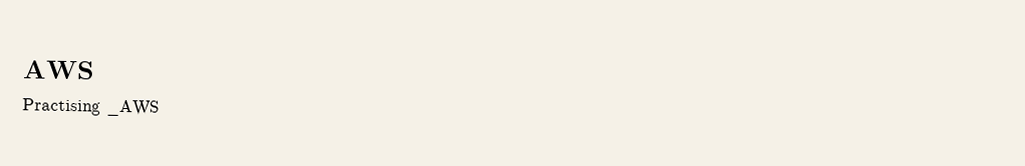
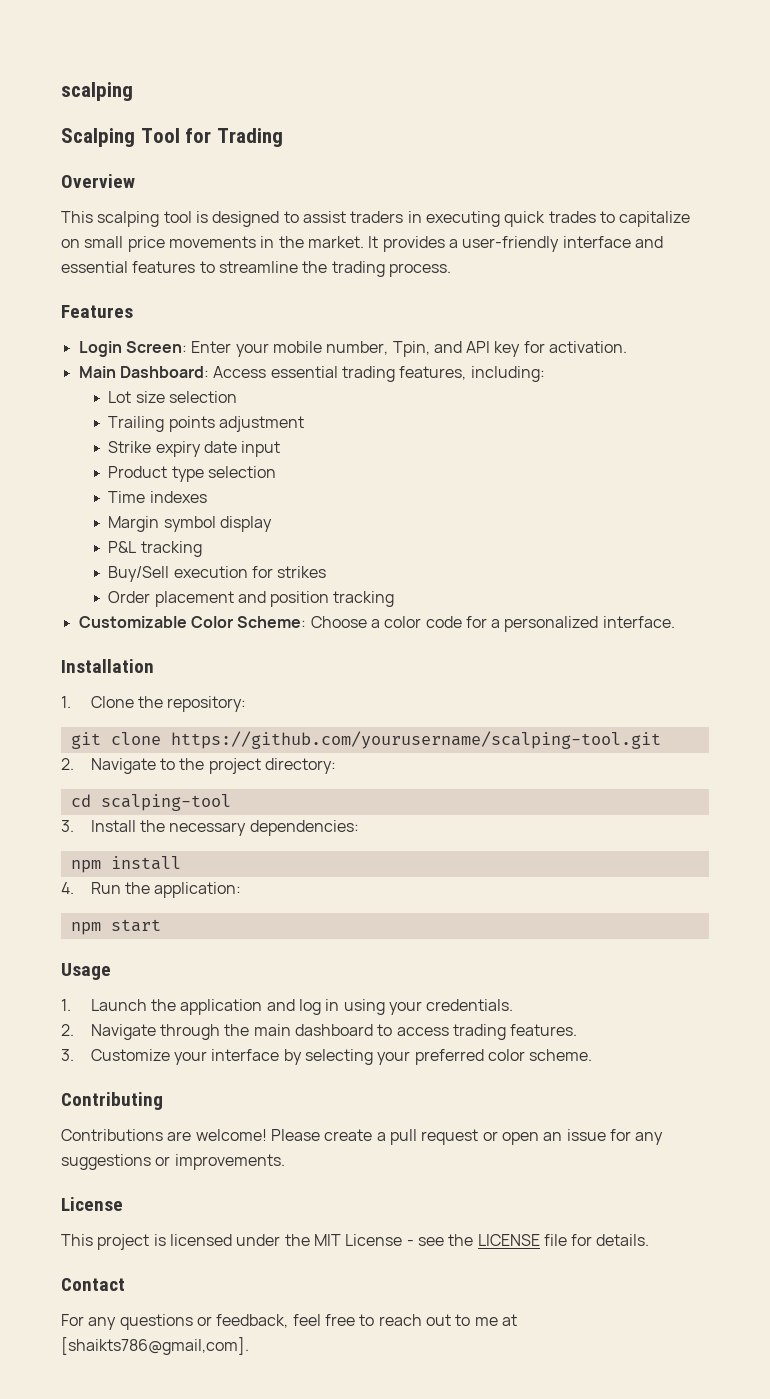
[23,60,95,80] [22,98,159,117] AWS // Practising _AWS -> [61,82,133,101] [61,128,283,147] [61,174,135,188] [61,211,691,227] [61,236,663,252] [61,261,451,277] [61,305,133,318] [78,341,628,357] [78,366,545,382] [108,391,237,403] [108,416,304,432] [108,441,281,457] [108,466,276,482] [108,491,207,503] [108,516,272,532] [108,541,202,557] [108,566,327,582] [108,591,395,607] [78,616,675,632] [61,659,154,673] [61,696,247,712] [70,731,661,749] [61,758,336,774] [70,794,231,811] [61,820,359,836] [70,856,181,873] [61,882,242,898] [70,919,161,935] [61,963,111,980] [61,999,514,1015] [61,1024,578,1040] [61,1049,593,1065] [61,1092,163,1110] [61,1129,664,1145] [61,1154,285,1170] [61,1197,123,1211] [61,1234,650,1250] [61,1278,125,1291] [61,1314,517,1330] [61,1337,249,1355] scalping // Scalping Tool for Trading // Overview // This scalping tool is designed to assist traders in executing quick trades to capitalize on small price movements in the market. It provides a user-friendly interface and essential features to streamline the trading process. // Features // Login Screen: Enter your mobile number, Tpin, and API key for activation. // Main Dashboard: Access essential trading features, including: // Lot size selection // Trailing points adjustment // Strike expiry date input // Product type selection // Time indexes // Margin symbol display // P&L tracking // Buy/Sell execution for strikes // Order placement and position tracking // Customizable Color Scheme: Choose a color code for a personalized interface. // Installation // 1. Clone the repository: // git clone https://github.com/yourusername/scalping-tool.git // 2. Navigate to the project directory: // cd scalping-tool // 3. Install the necessary dependencies: // npm install // 4. Run the application: // npm start // Usage // 1. Launch the application and log in using your credentials. // 2. Navigate through the main dashboard to access trading features. // 3. Customize your interface by selecting your preferred color scheme. // Contributing // Contributions are welcome! Please create a pull request or open an issue for any suggestions or improvements. // License // This project is licensed under the MIT License - see the LICENSE file for details. // Contact // For any questions or feedback, feel free to reach out to me at [shaikts786@gmail,com].

